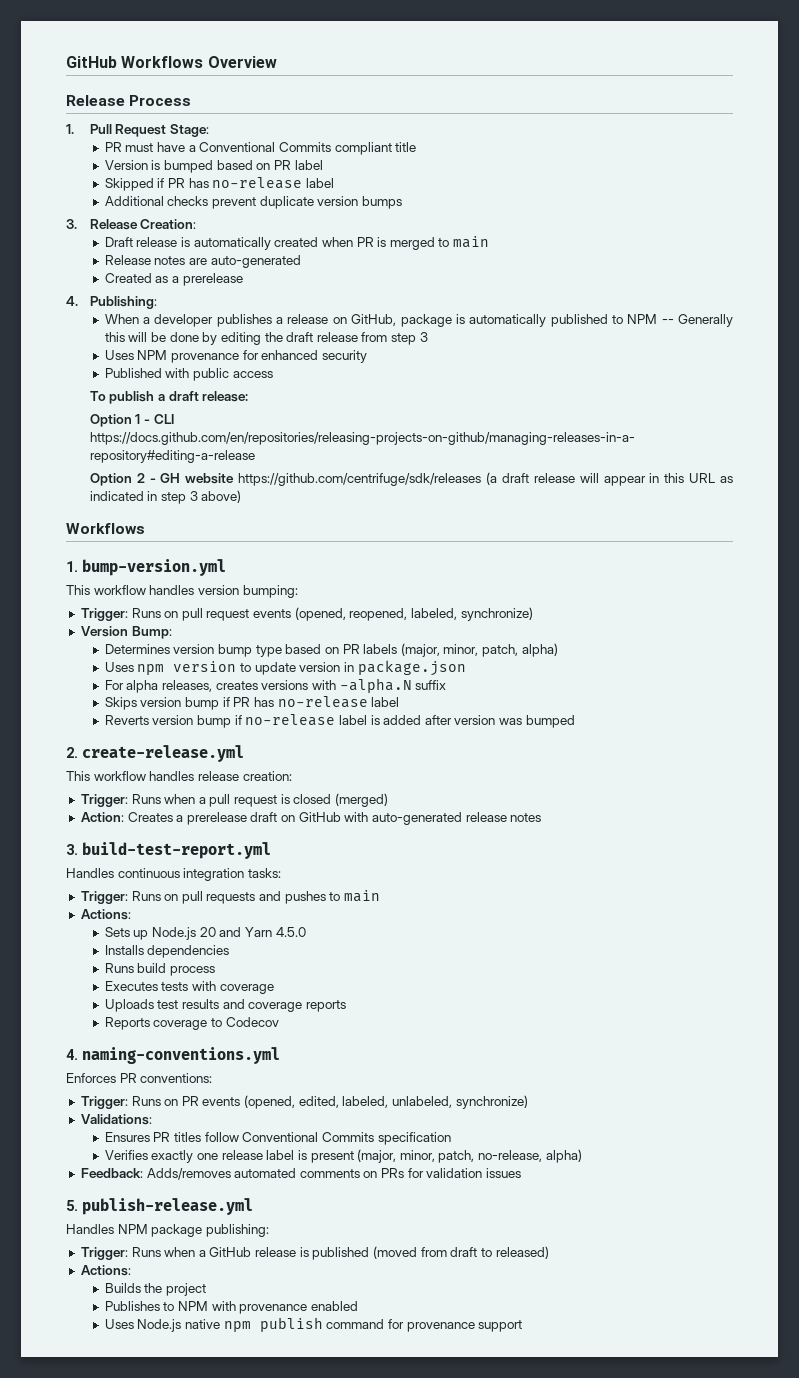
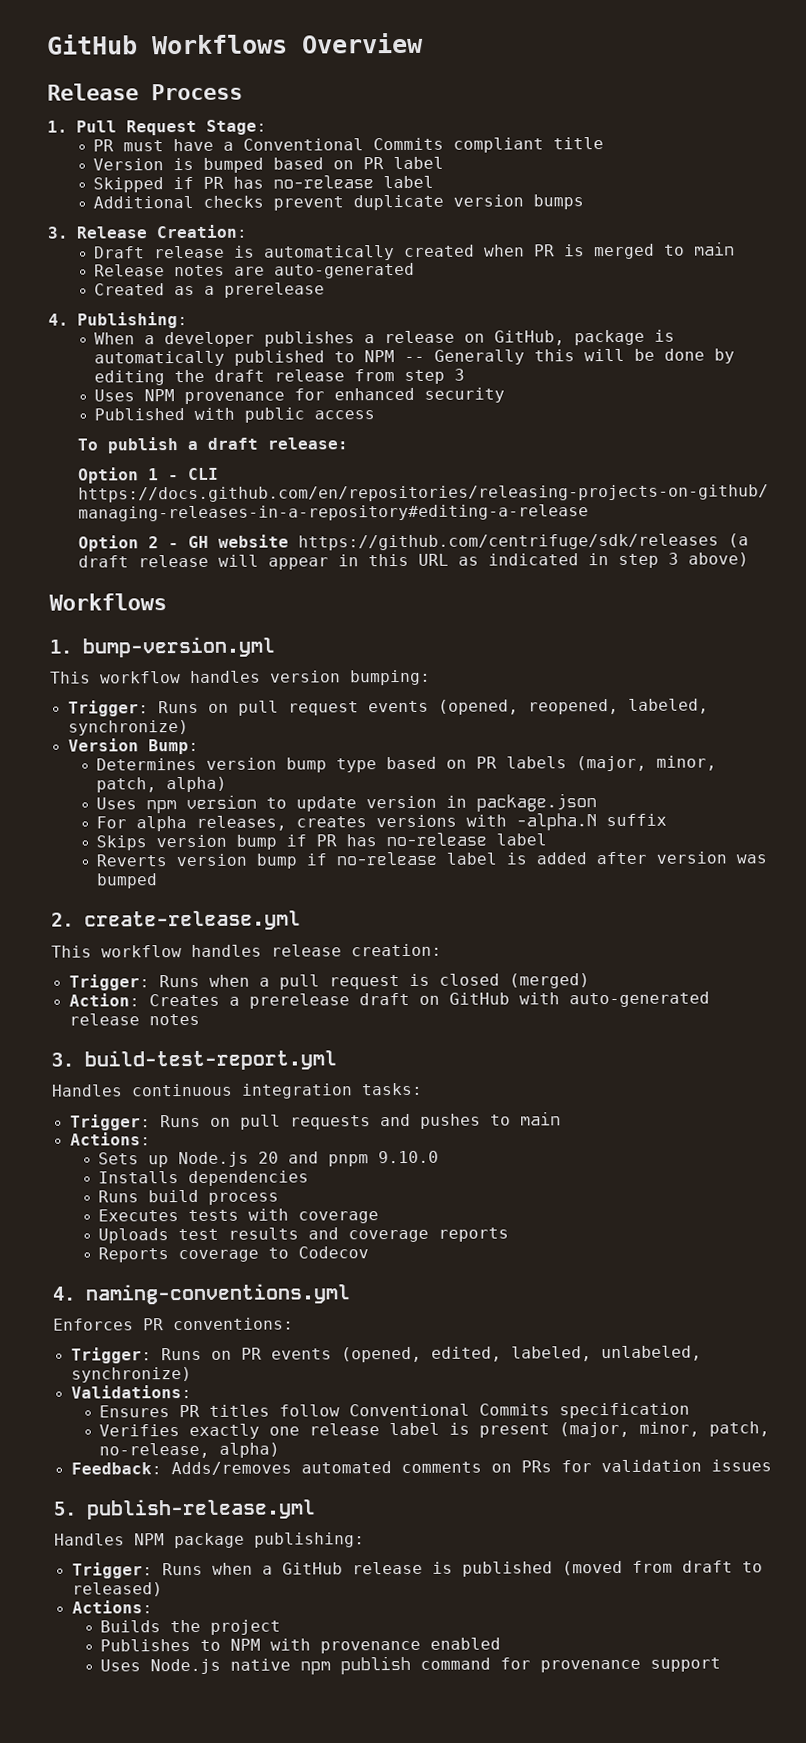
[244,927,306,937] Yarn 4.5.0 -> [328,1150,440,1167] pnpm 9.10.0

